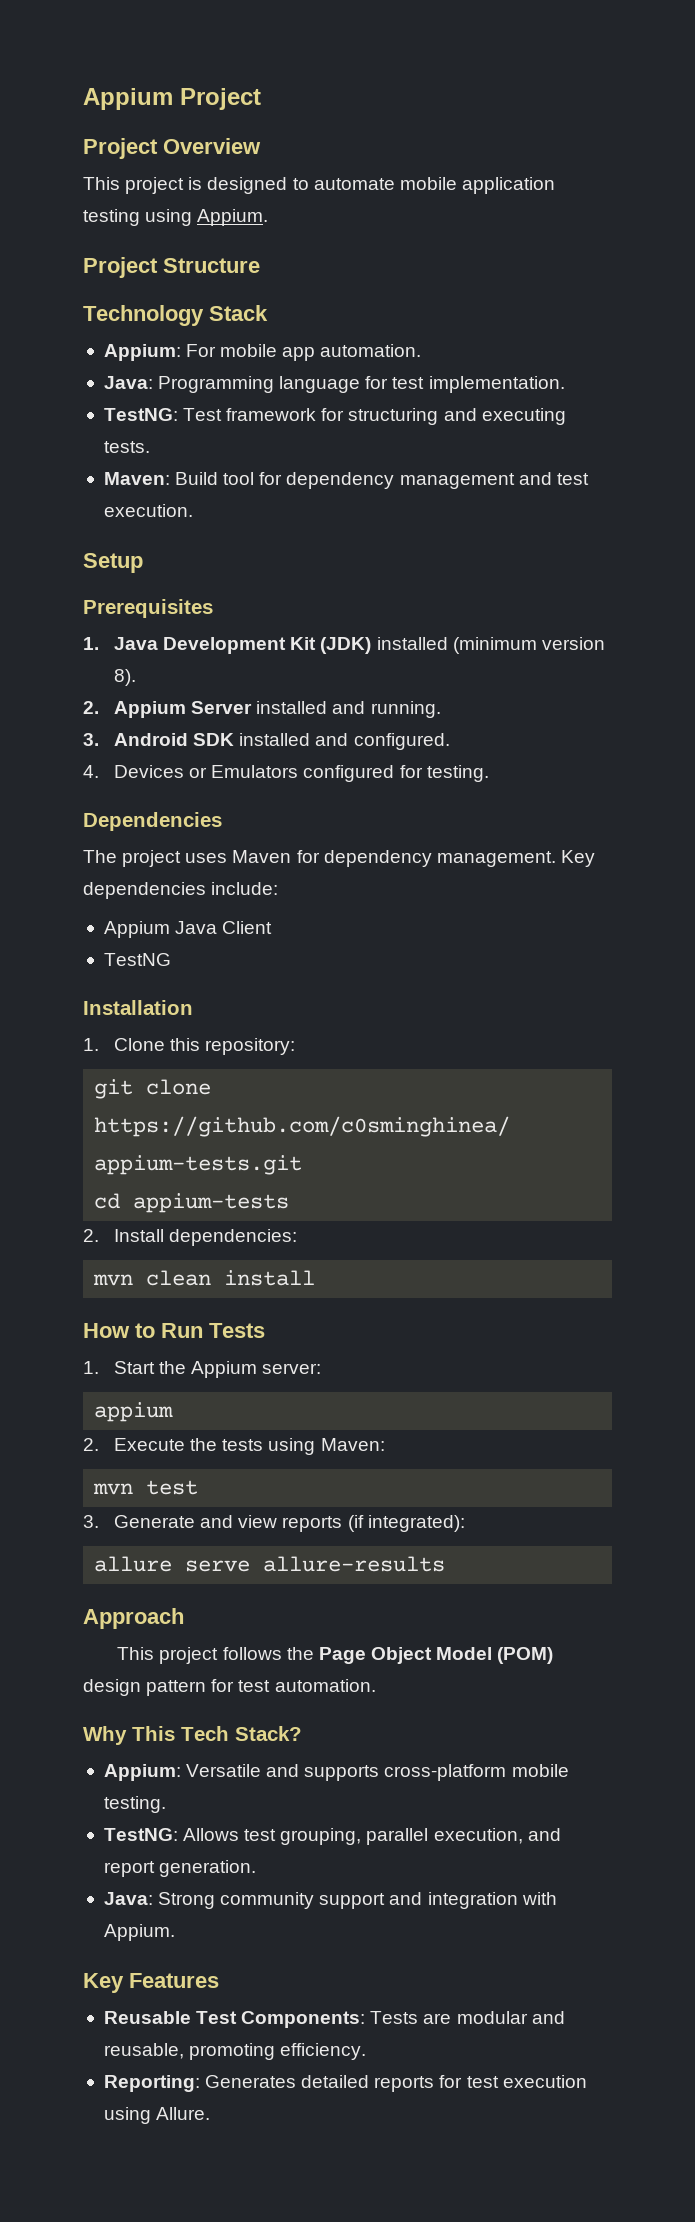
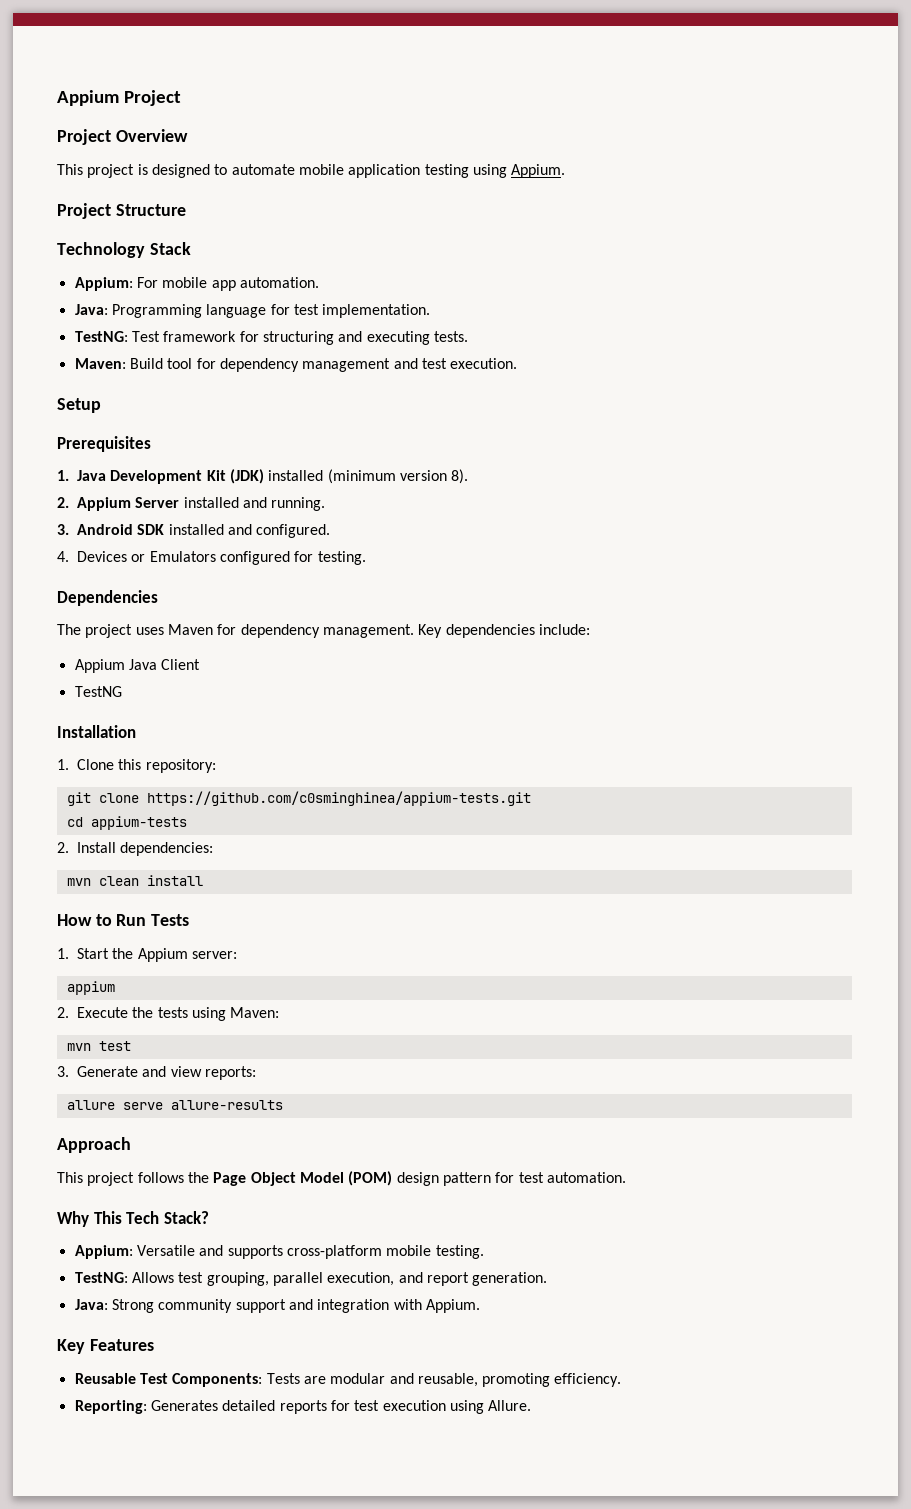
[282,1515,465,1532] reports (if integrated): -> [204,1066,256,1080] reports:

